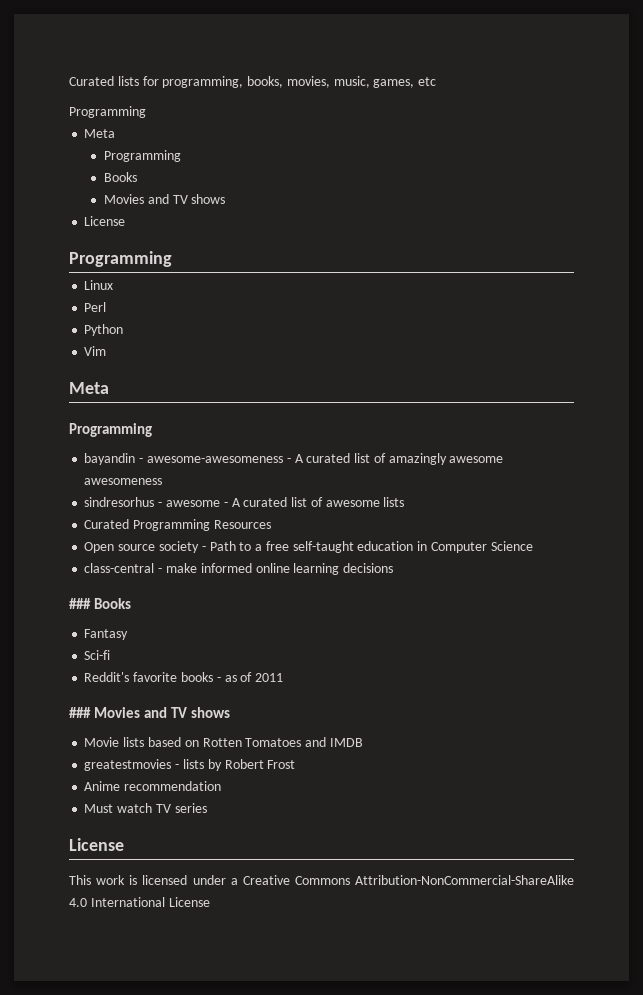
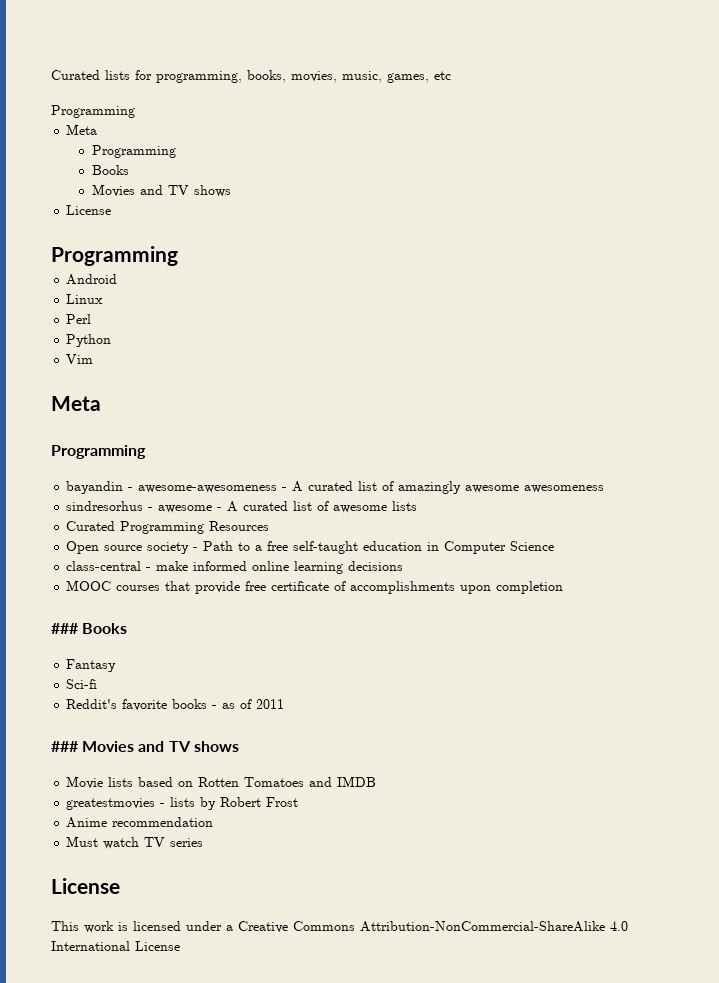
(172, 259) none -> [66,274,118,285] // Android
(394, 568) none -> [66,580,564,594] // MOOC courses that provide free certificate of accomplishments upon completion

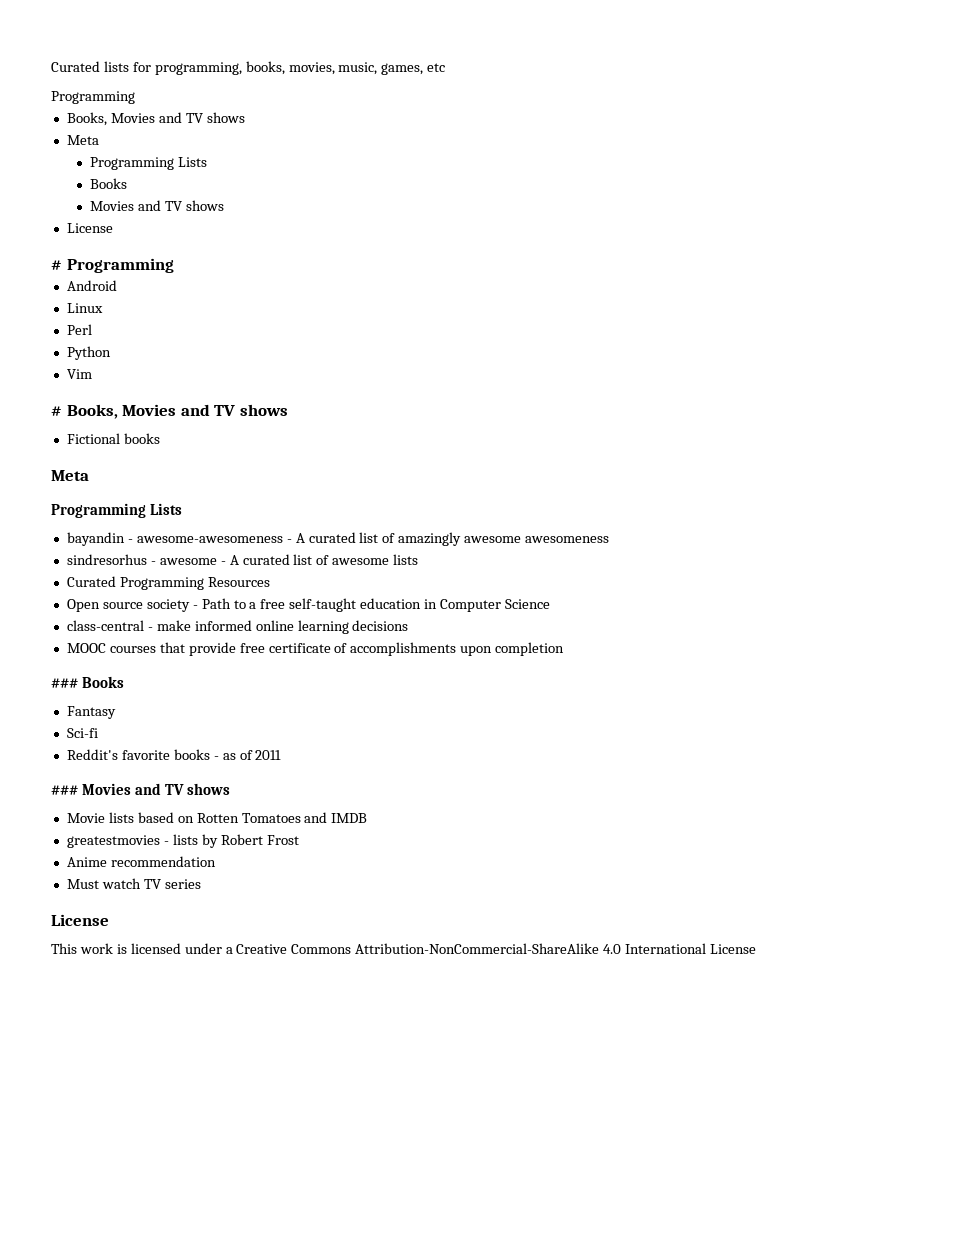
[66,124,98,135] [91,145,176,158] // Meta // Programming -> [66,112,245,126] [66,135,99,145] [90,157,208,170] // Books, Movies and TV shows // Meta // Programming Lists
(112, 210) none -> [51,260,62,270] #
[51,396,101,411] [51,445,146,459] // Meta // Programming -> [51,404,288,419] [66,433,160,444] [51,470,89,481] [51,503,183,518] // # Books, Movies and TV shows // Fictional books // Meta // Programming Lists

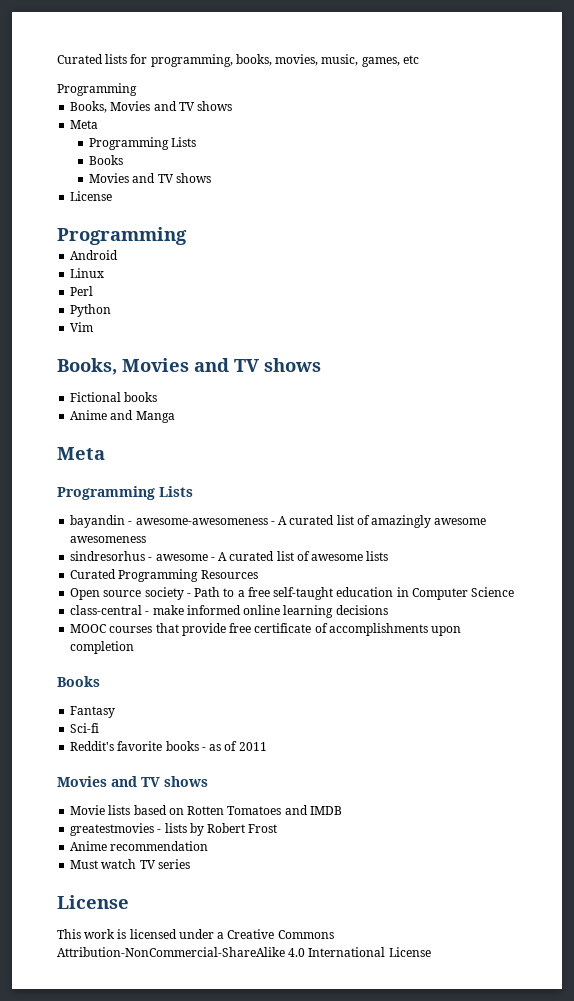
[51,260,62,270] # -> (113, 196) none
[51,406,62,416] # -> (94, 327) none
(160, 438) none -> [70,410,175,423] // Anime and Manga
[51,678,78,688] ### -> (135, 647) none
[51,785,78,795] ### -> (267, 746) none

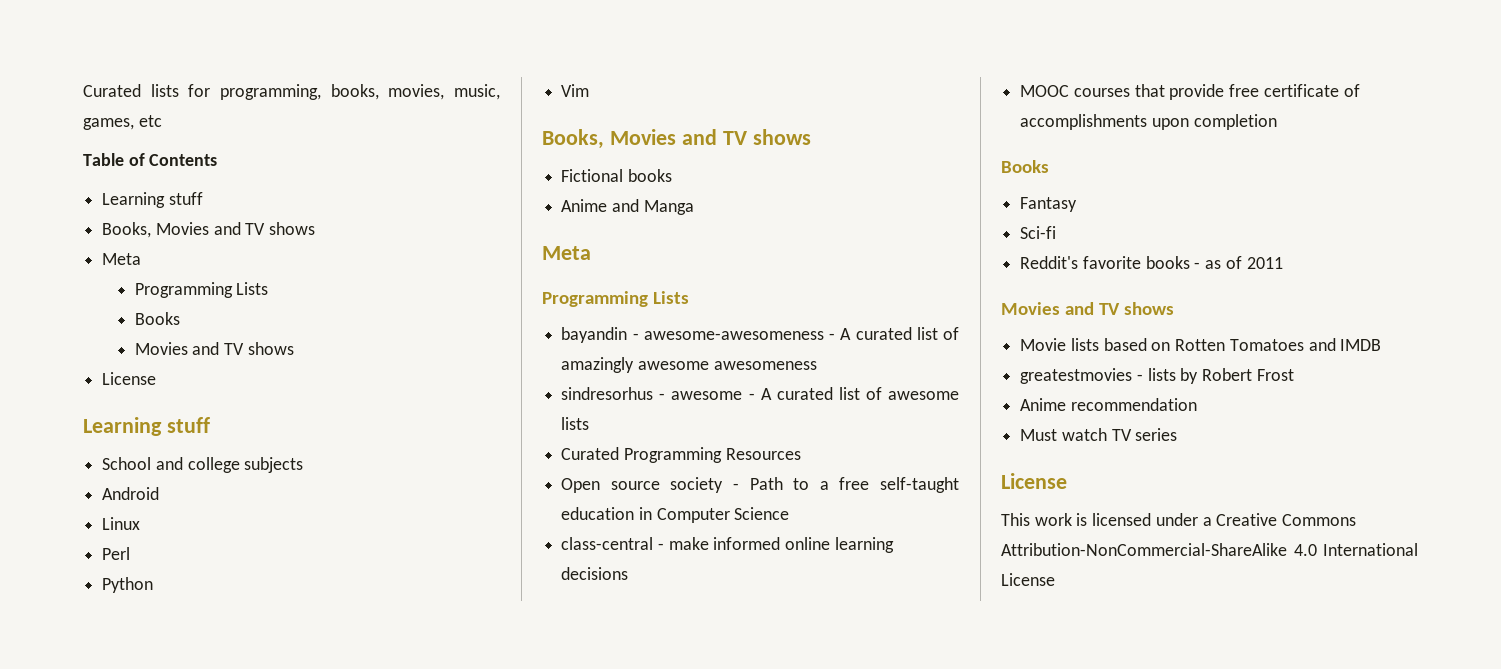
[57,83,137,96] Programming -> [83,153,218,166] [102,192,203,208] Table of Contents // Learning stuff
[57,227,187,245] Programming -> [83,417,210,436] [102,457,304,473] Learning stuff // School and college subjects

